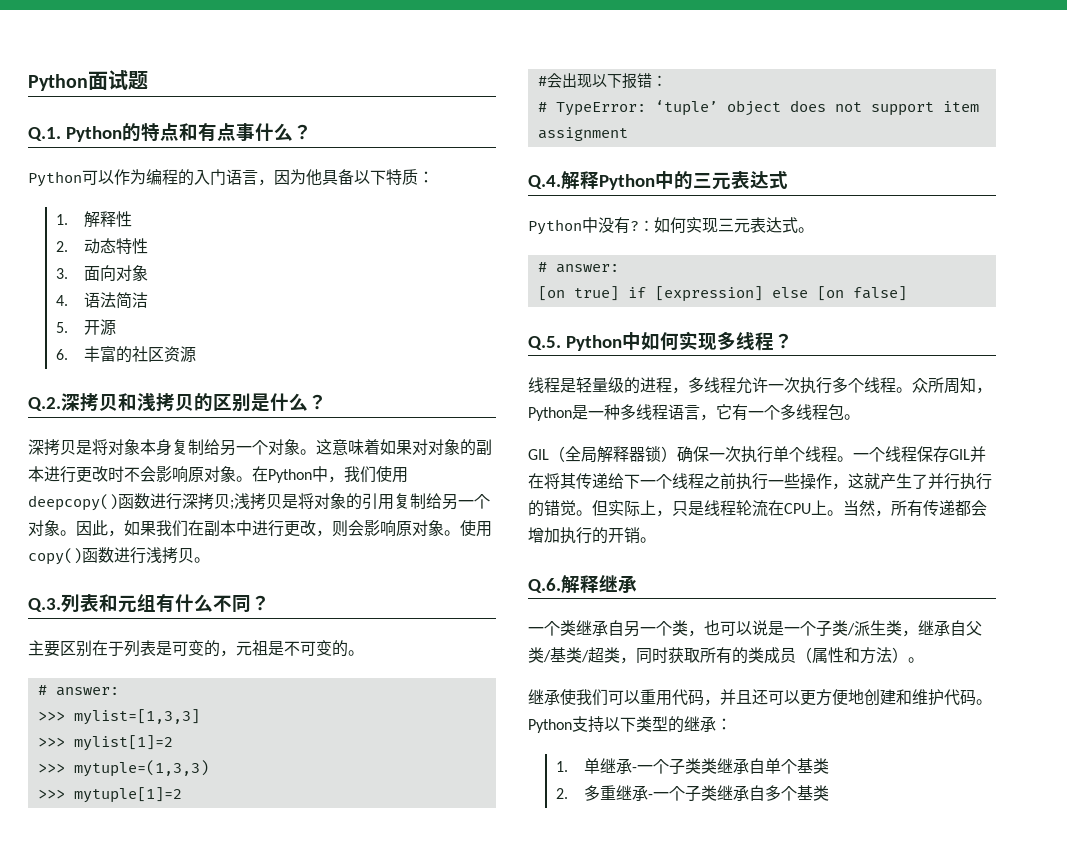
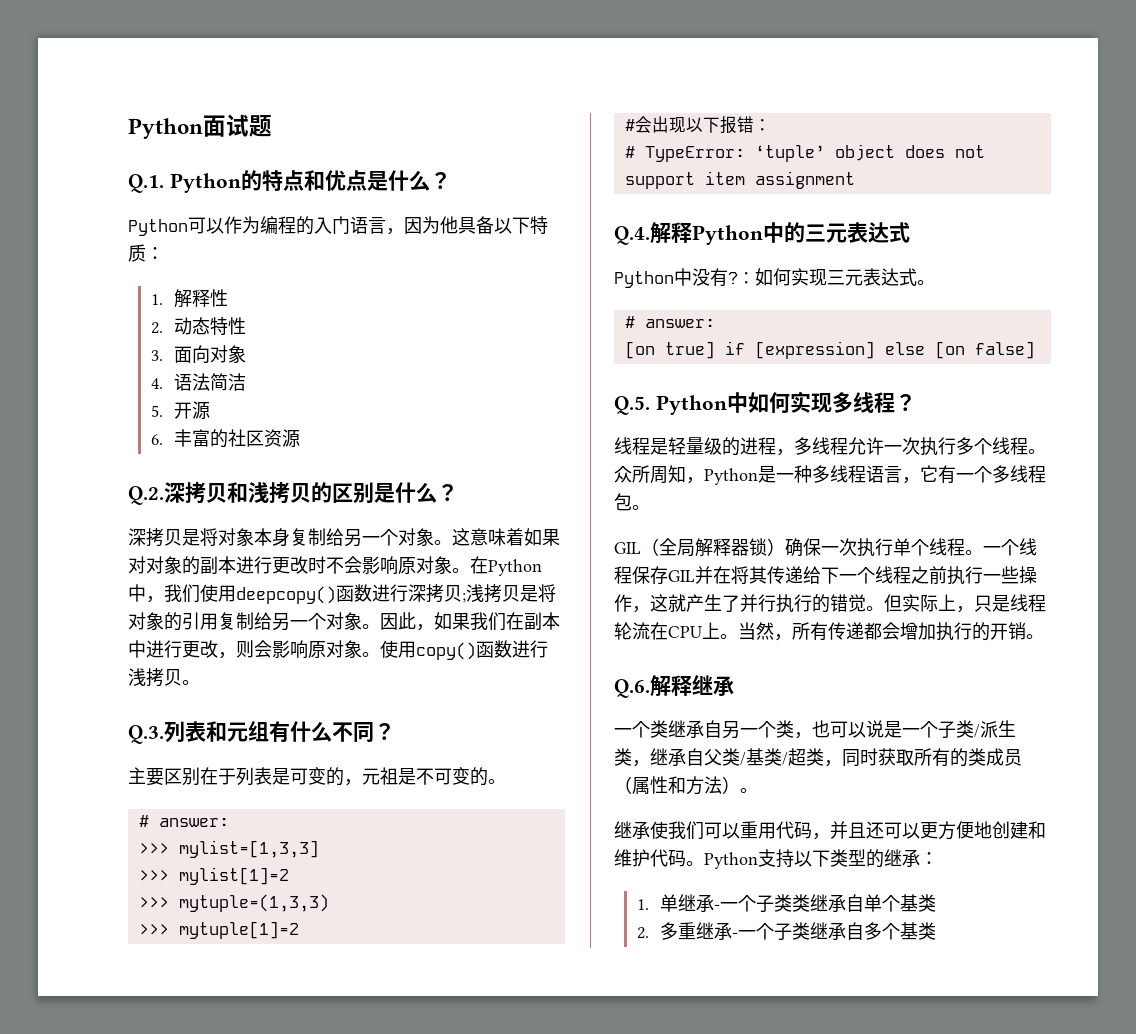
[197,123,255,141] 有点事 -> [324,170,388,191] 优点是

